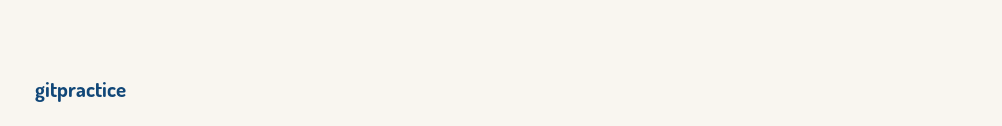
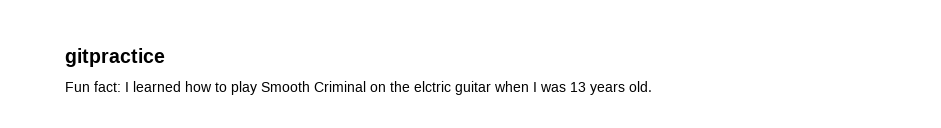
(126, 92) none -> [65,81,652,95] // Fun fact: I learned how to play Smooth Criminal on the elctric guitar when I was 13 years old.

